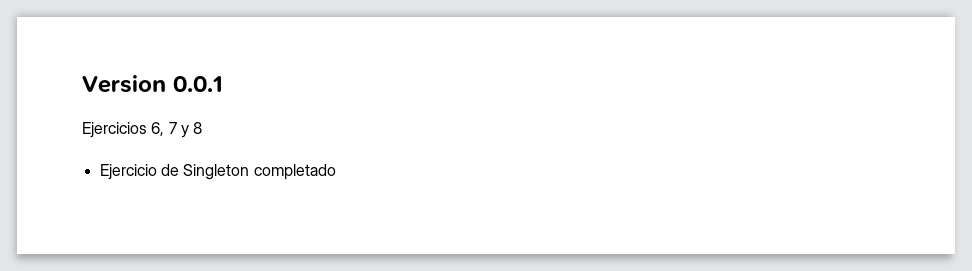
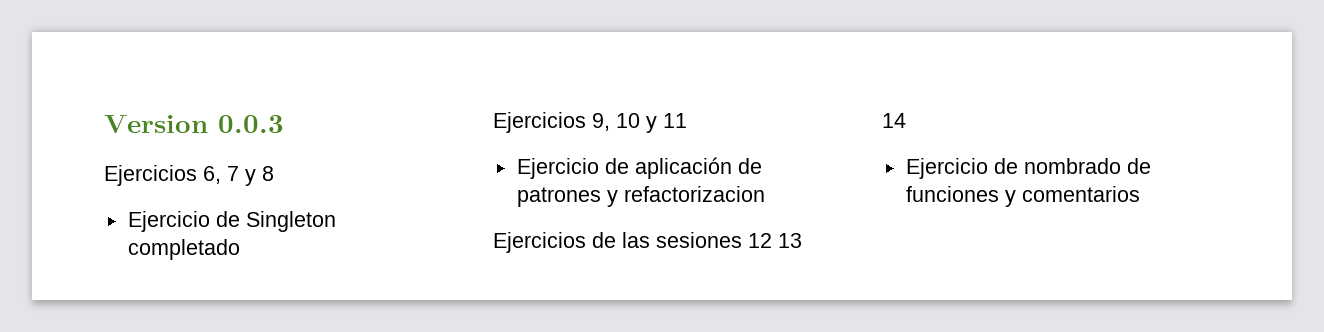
[173,76,223,92] 0.0.1 -> [218,115,284,133] 0.0.3
(336, 172) none -> [493,112,687,133] [516,157,762,179] [516,186,765,207] [493,232,802,253] [882,113,906,128] [905,158,1151,179] [905,186,1140,207] // Ejercicios 9, 10 y 11 // Ejercicio de aplicación de patrones y refactorizacion // Ejercicios de las sesiones 12 13 14 // Ejercicio de nombrado de funciones y comentarios

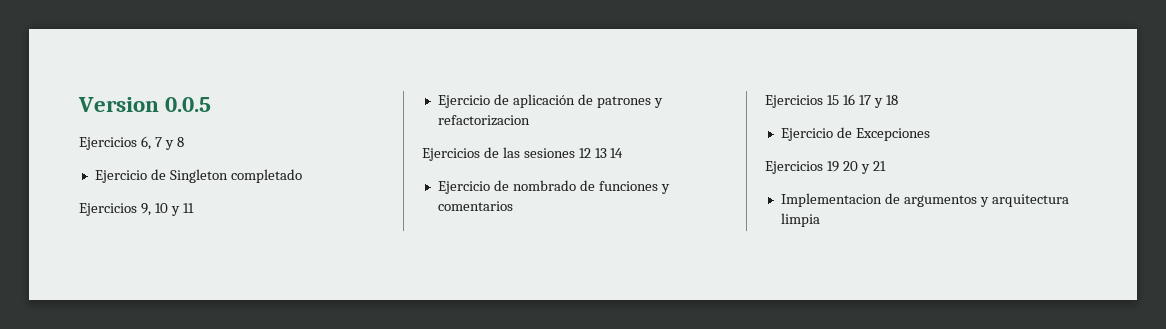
[218,115,284,133] 0.0.3 -> [165,97,212,112] 0.0.5
(1140, 194) none -> [765,94,898,108] [780,127,930,141] [765,161,886,174] [780,193,1069,207] [780,213,820,227] // Ejercicios 15 16 17 y 18 // Ejercicio de Excepciones // Ejercicios 19 20 y 21 // Implementacion de argumentos y arquitectura limpia

